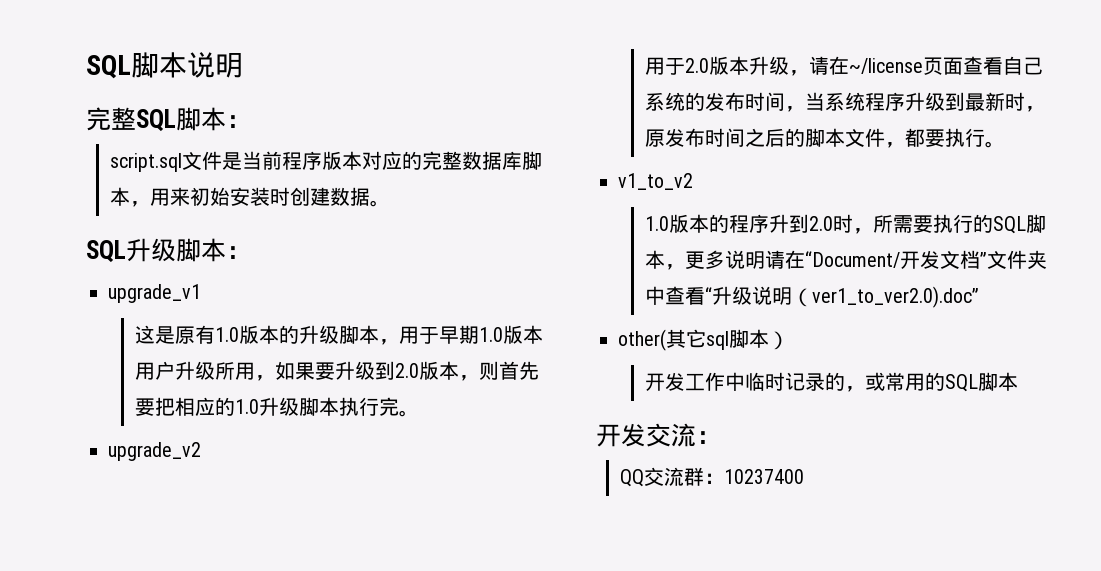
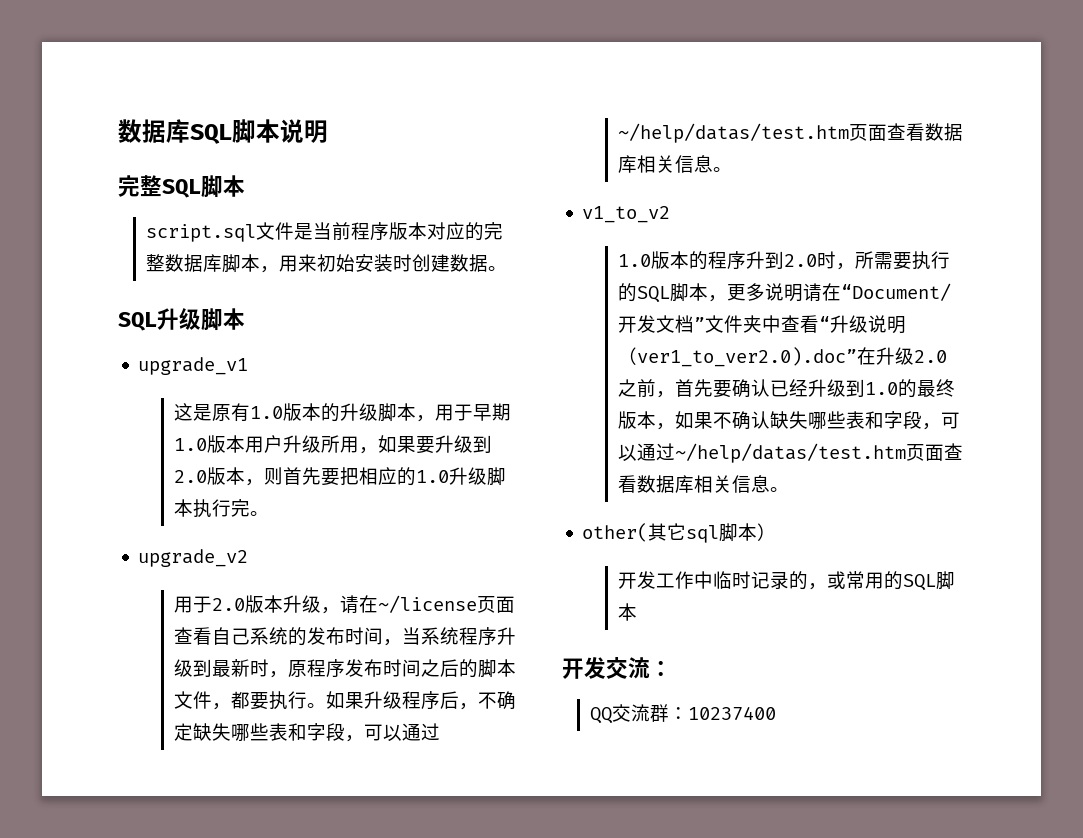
(86, 67) none -> [118,119,190,143] 数据库
[226,115,251,128] ： -> (245, 186) none
[226,246,251,259] ： -> (245, 319) none
(665, 138) none -> [306,659,345,678] 程序
(1005, 144) none -> [325,691,516,710] [173,723,440,742] [617,123,963,143] [617,155,732,173] 如果升级程序后，不确定缺失哪些表和字段，可以通过~/help/datas/test.htm页面查看数据库相关信息。
(979, 297) none -> [856,347,947,365] [617,379,955,398] [617,411,960,430] [617,443,963,463] [617,475,789,493] 在升级2.0之前，首先要确认已经升级到1.0的最终版本，如果不确认缺失哪些表和字段，可以通过~/help/datas/test.htm页面查看数据库相关信息。

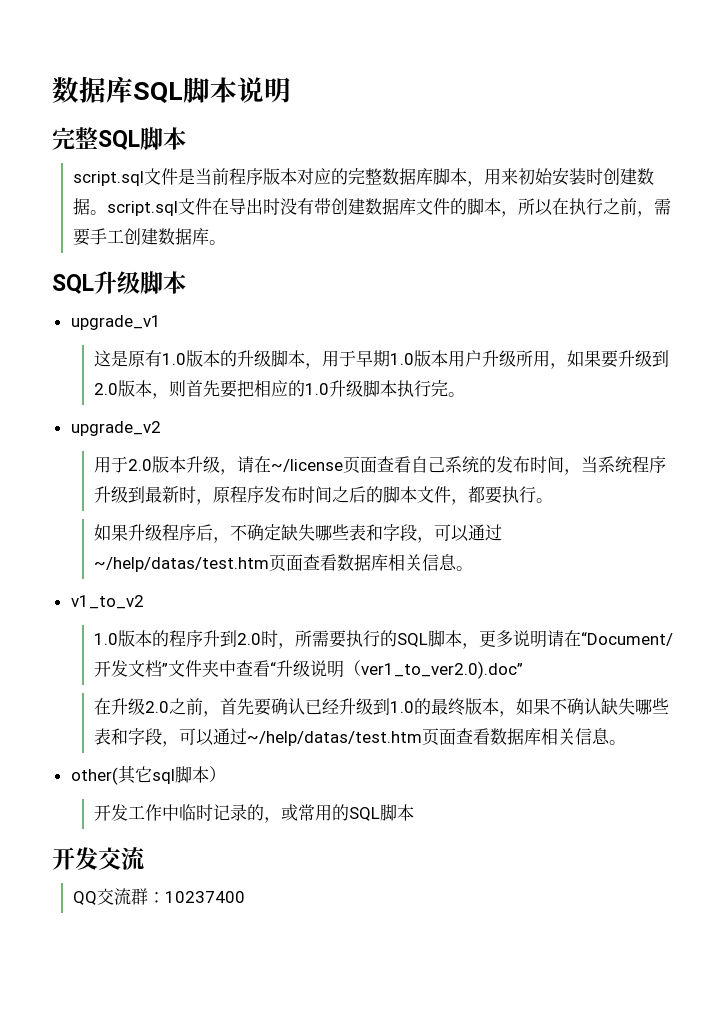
(507, 268) none -> [106,198,671,217] [72,228,226,246] script.sql文件在导出时没有带创建数据库文件的脚本，所以在执行之前，需要手工创建数据库。
(326, 705) none -> (553, 500) //
(857, 357) none -> (523, 670) //
[650,660,672,676] ： -> (145, 858) none

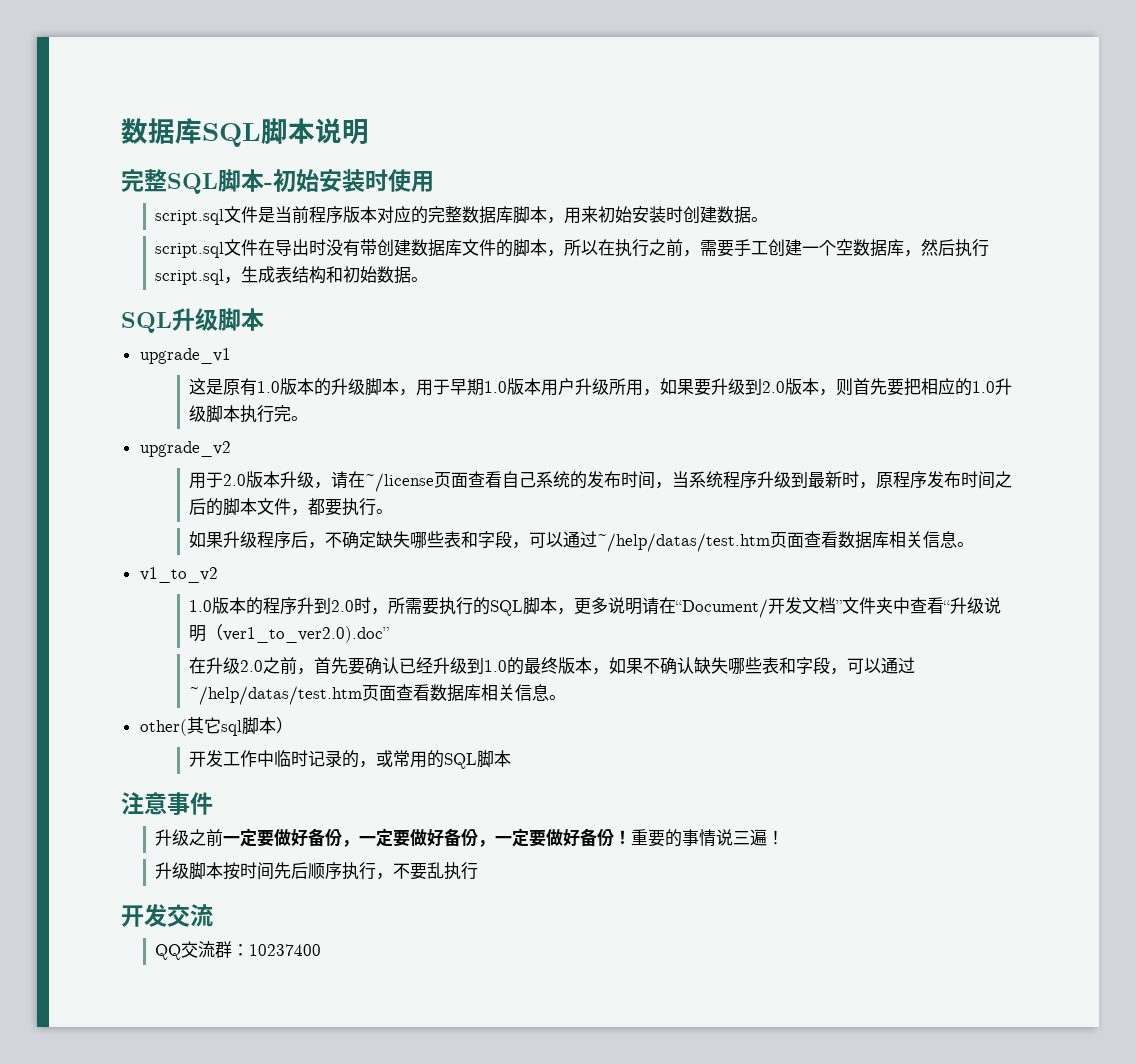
(186, 138) none -> [264,169,434,192] -初始安装时使用
(107, 212) none -> (768, 219) //
[157,228,209,245] 数据库 -> [801,239,989,257] [154,266,411,285] 一个空数据库，然后执行script.sql，生成表结构和初始数据
(414, 812) none -> [121,792,213,815] [154,828,784,847] [154,862,478,880] // 注意事件 // 升级之前一定要做好备份，一定要做好备份，一定要做好备份！重要的事情说三遍！ // 升级脚本按时间先后顺序执行，不要乱执行

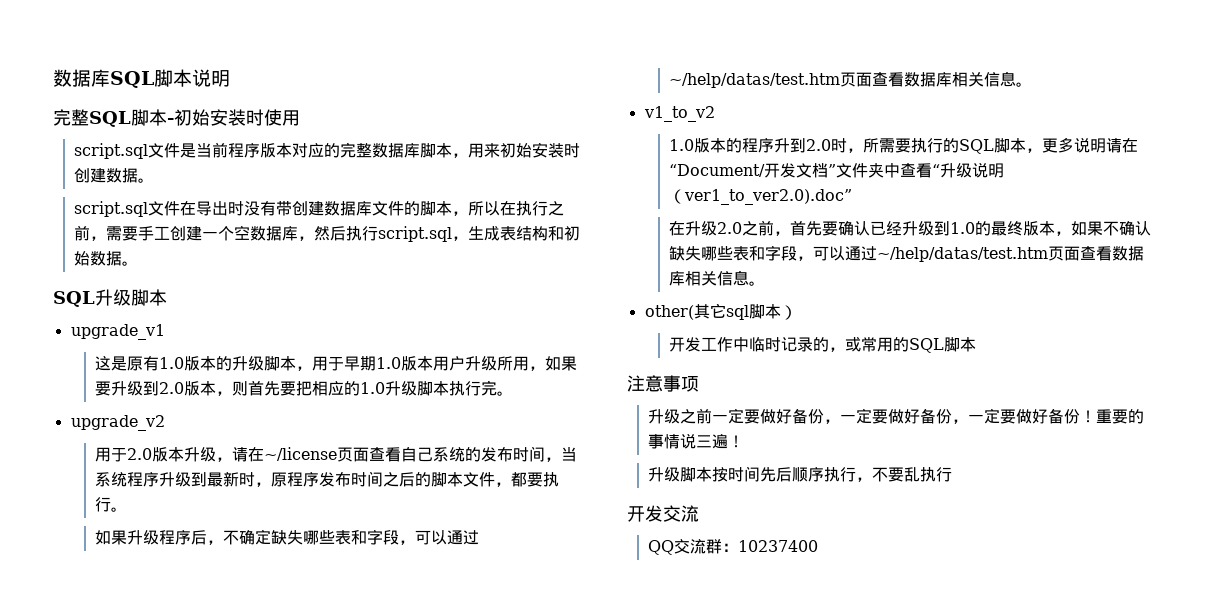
[190,792,213,815] 件 -> [681,376,699,392] 项

